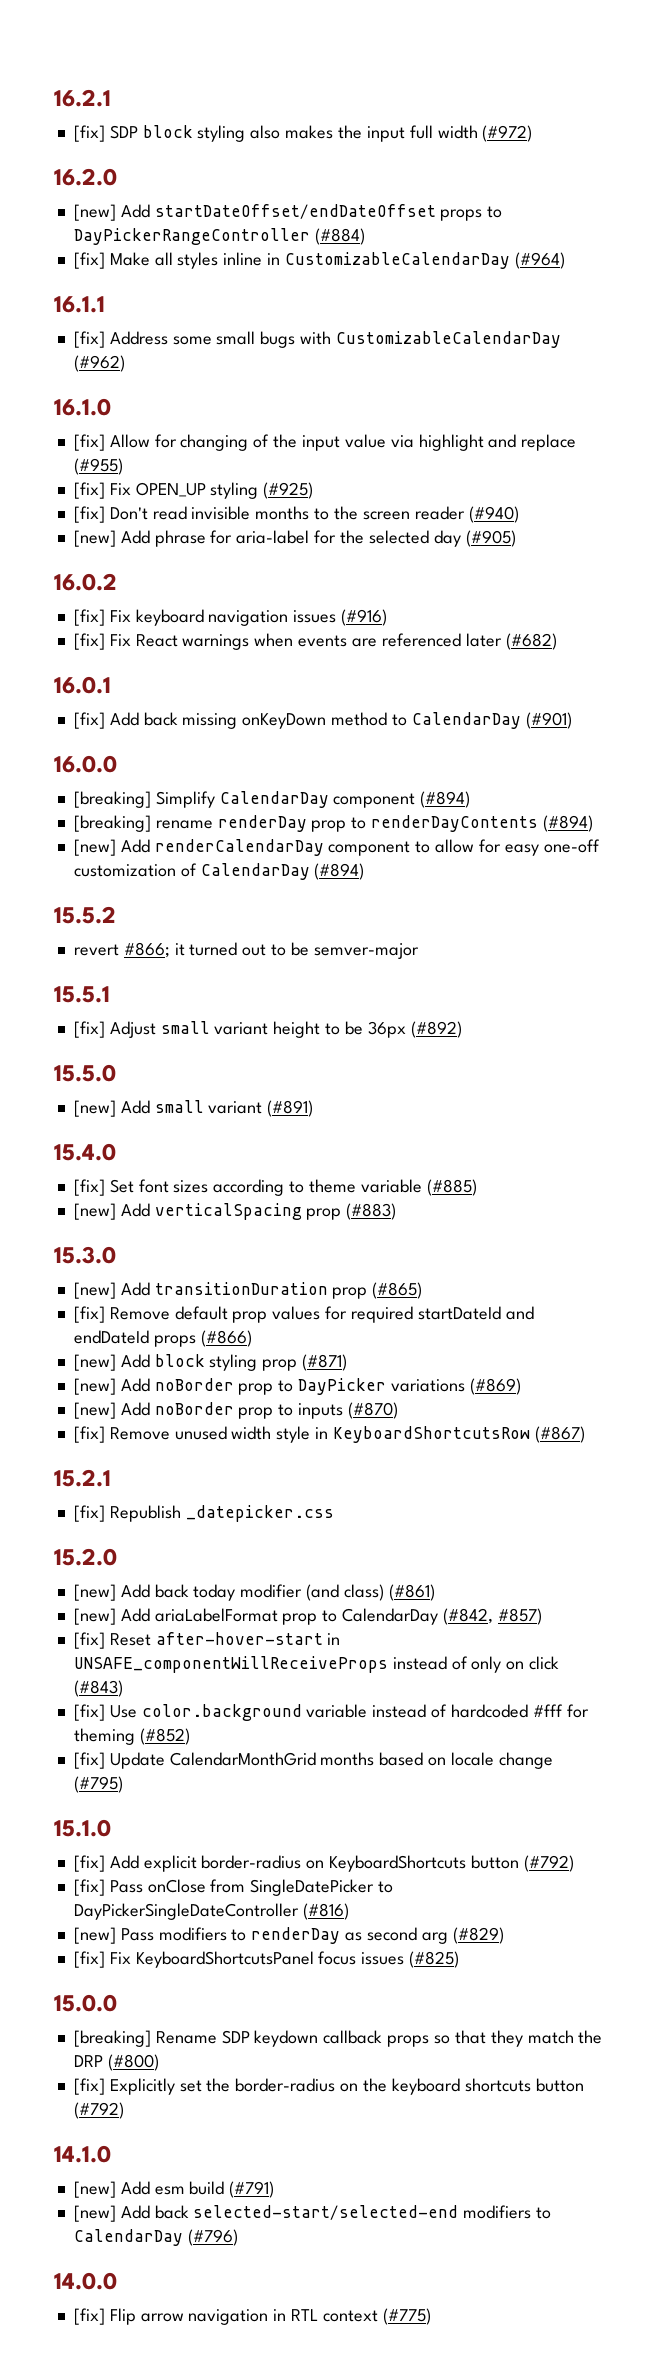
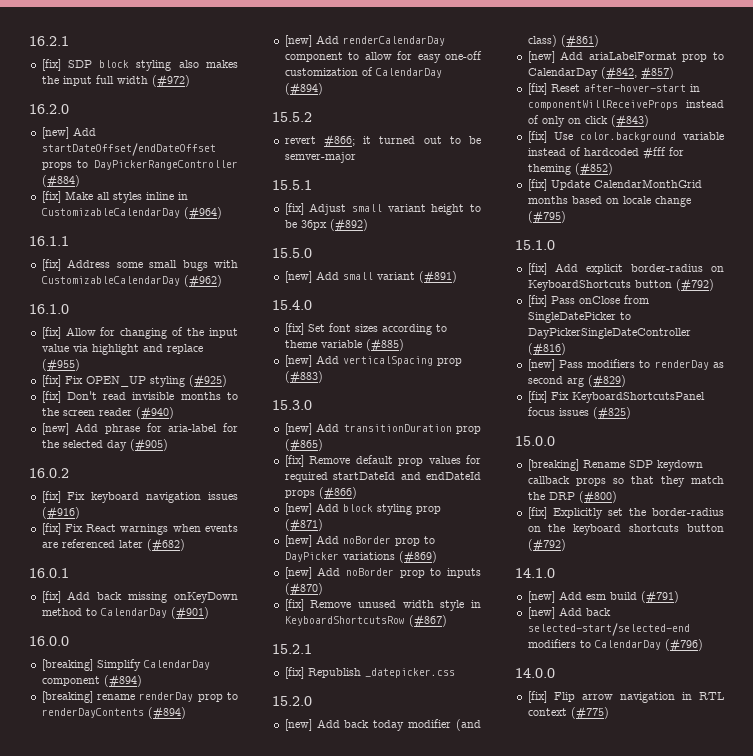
[73,1656,388,1673] UNSAFE_componentWillReceiveProps -> [527,100,678,110] componentWillReceiveProps

